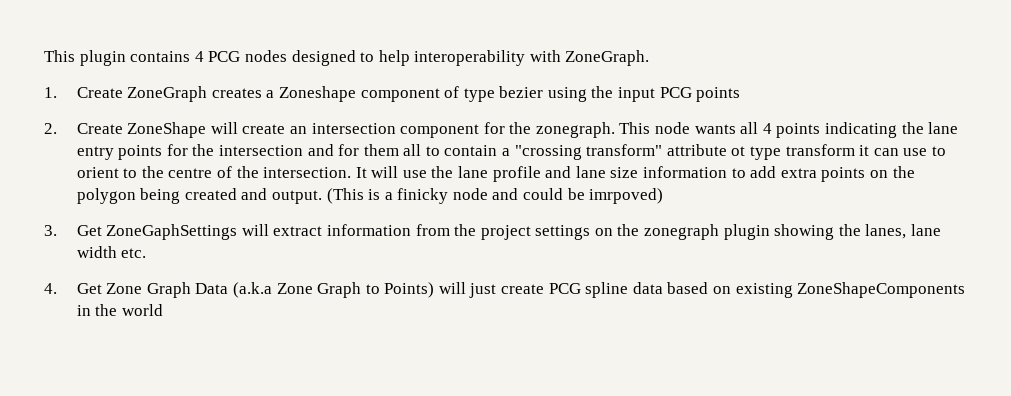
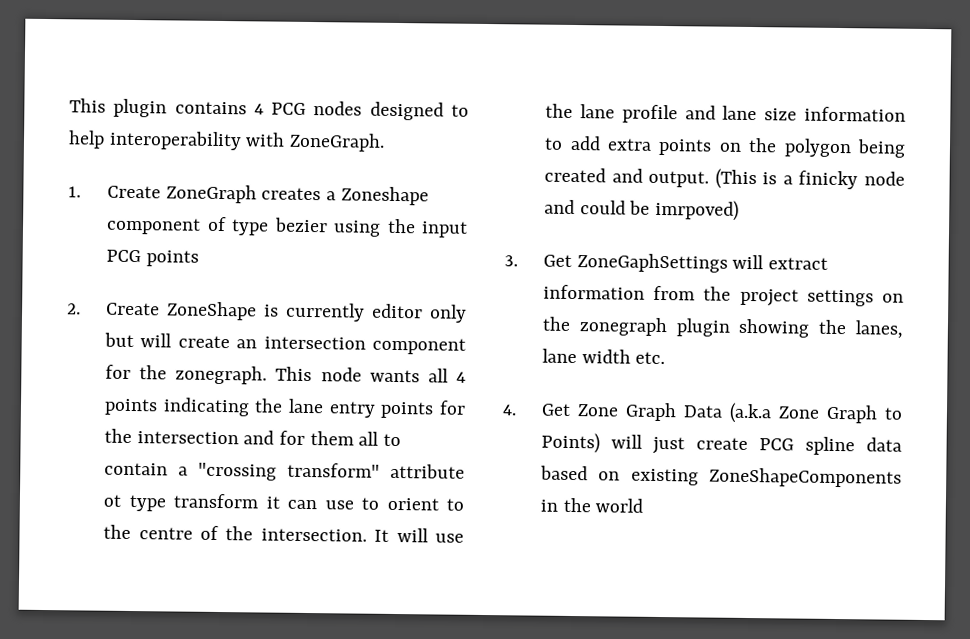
(207, 130) none -> [264,302,467,323] [104,332,135,348] is currently editor only but

